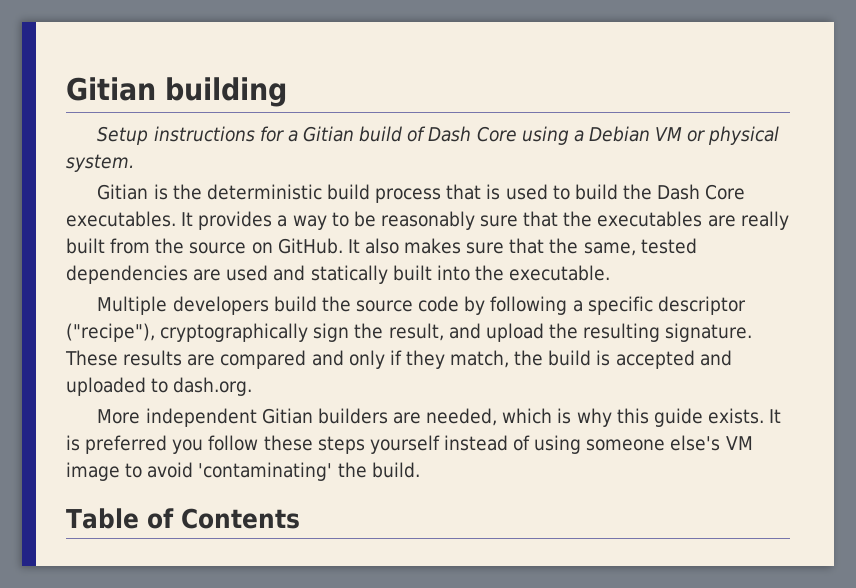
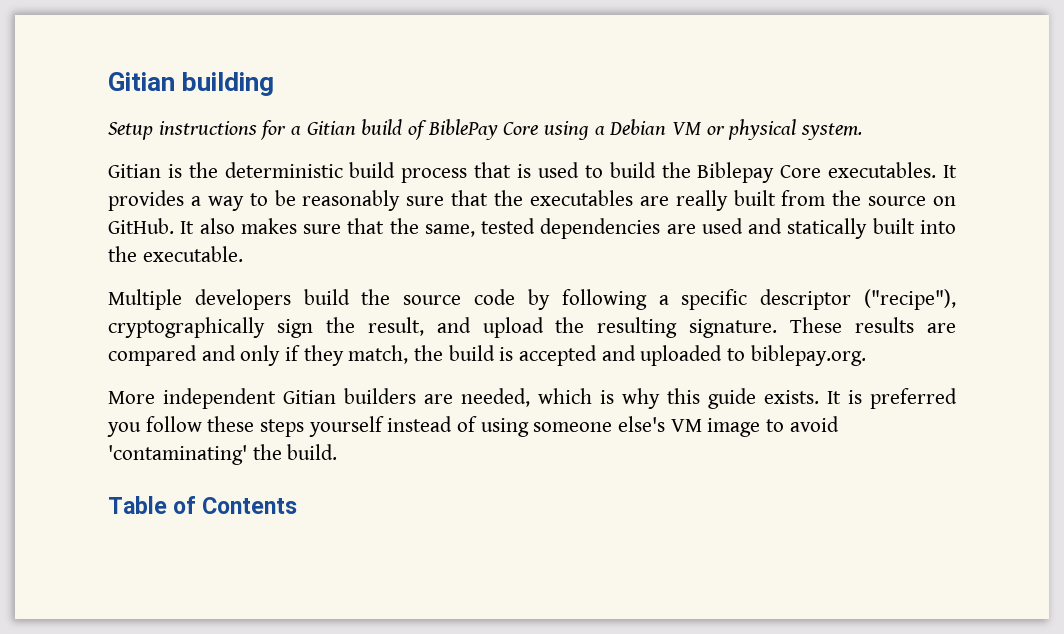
[428,126,472,142] Dash -> [427,119,498,140] BiblePay
[657,184,701,200] Dash -> [697,162,775,183] Biblepay
[173,377,253,396] dash.org. -> [750,345,866,366] biblepay.org.

